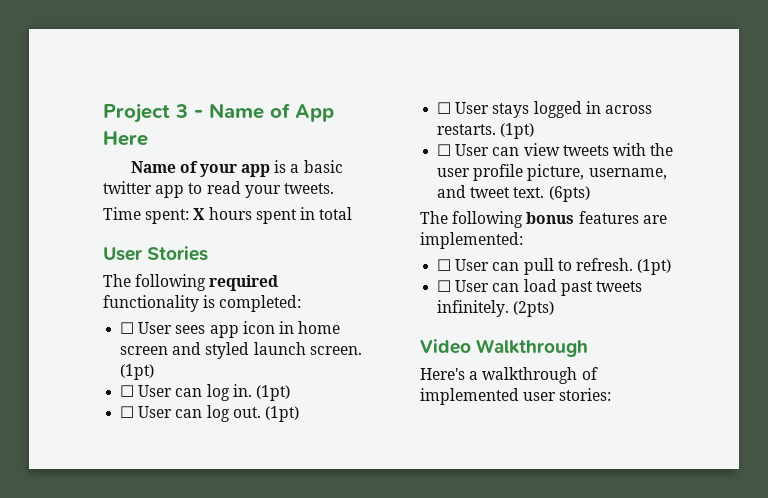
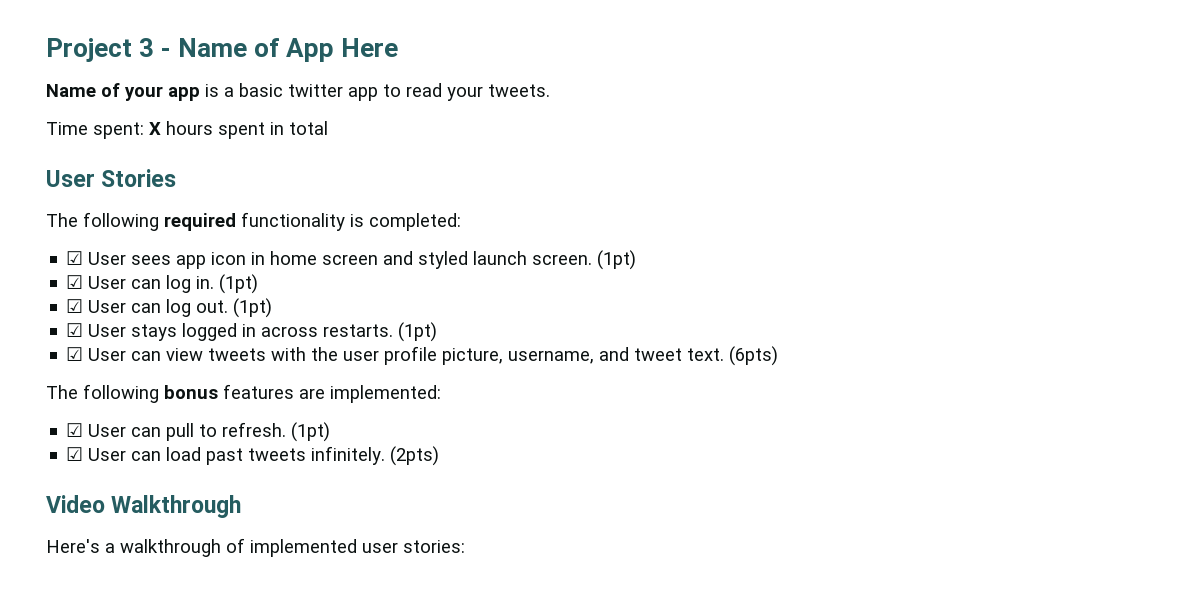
[120,322,135,334] ☐ -> [66,251,84,265] ☑
[120,385,135,397] ☐ -> [66,275,84,289] ☑
[120,406,135,418] ☐ -> [66,299,84,313] ☑
[437,102,452,114] ☐ -> [66,323,84,337] ☑
[437,144,452,156] ☐ -> [66,347,84,361] ☑
[437,259,452,271] ☐ -> [66,423,84,437] ☑
[437,280,452,292] ☐ -> [66,447,84,461] ☑

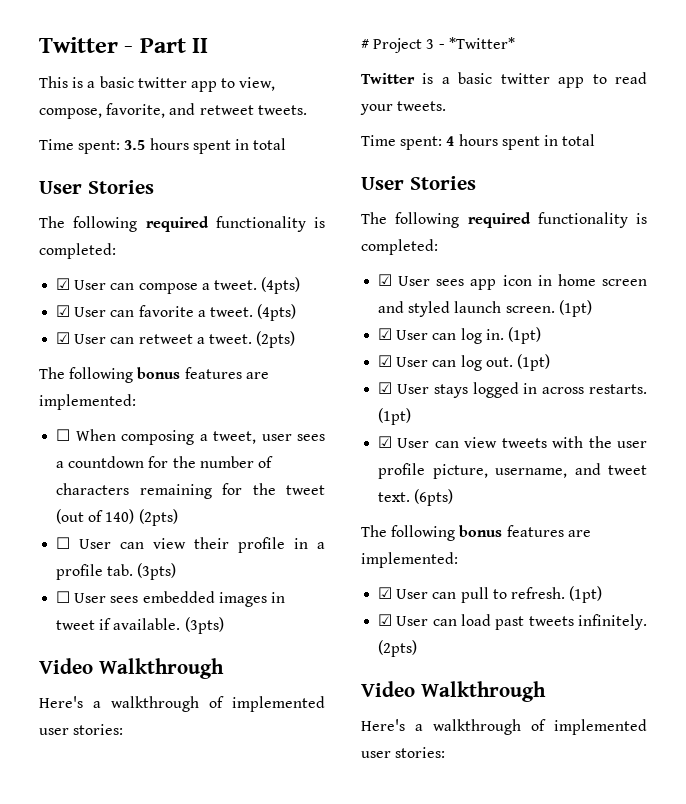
[46,38,399,62] [46,83,200,101] Project 3 - Name of App Here // Name of your app -> [39,37,209,53] [39,76,276,92] [39,103,307,119] [39,138,287,154] [39,180,154,194] [39,216,325,232] [39,243,116,259] [56,277,301,294] [56,304,297,321] [56,331,296,348] [39,367,269,383] [39,394,136,410] [56,429,325,445] [56,456,273,468] [56,483,325,499] [56,509,178,526] [56,537,325,553] [56,563,177,580] [56,591,285,607] [56,617,224,634] [39,658,224,679] [39,696,325,712] [39,724,124,735] [361,37,515,53] [361,73,415,84] Twitter - Part II // This is a basic twitter app to view, compose, favorite, and retweet tweets. // Time spent: 3.5 hours spent in total // User Stories // The following required functionality is completed: // ☑ User can compose a tweet. (4pts) // ☑ User can favorite a tweet. (4pts) // ☑ User can retweet a tweet. (2pts) // The following bonus features are implemented: // ☐ When composing a tweet, user sees a countdown for the number of characters remaining for the tweet (out of 140) (2pts) // ☐ User can view their profile in a profile tab. (3pts) // ☐ User sees embedded images in tweet if available. (3pts) // Video Walkthrough // Here's a walkthrough of implemented user stories: // # Project 3 - *Twitter* // Twitter
[149,122,161,135] X -> [446,136,455,146] 4

